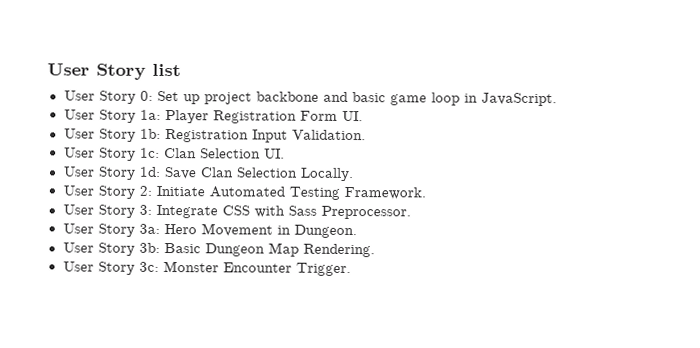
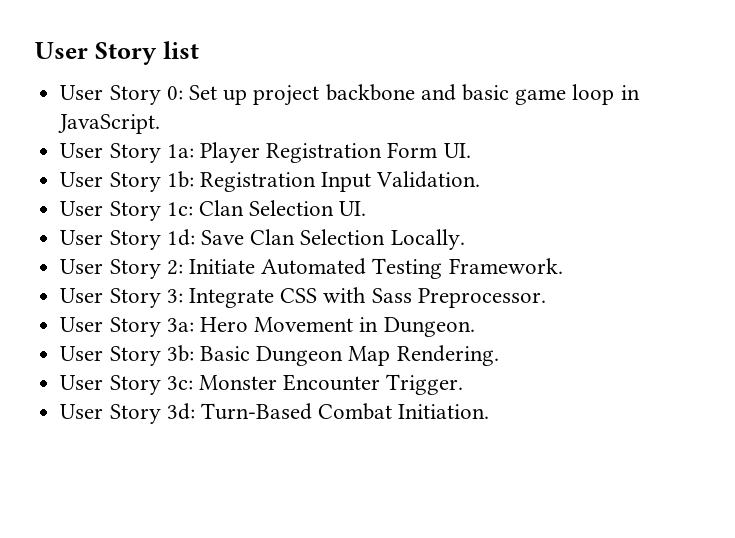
(351, 269) none -> [60,403,490,424] // User Story 3d: Turn-Based Combat Initiation.

